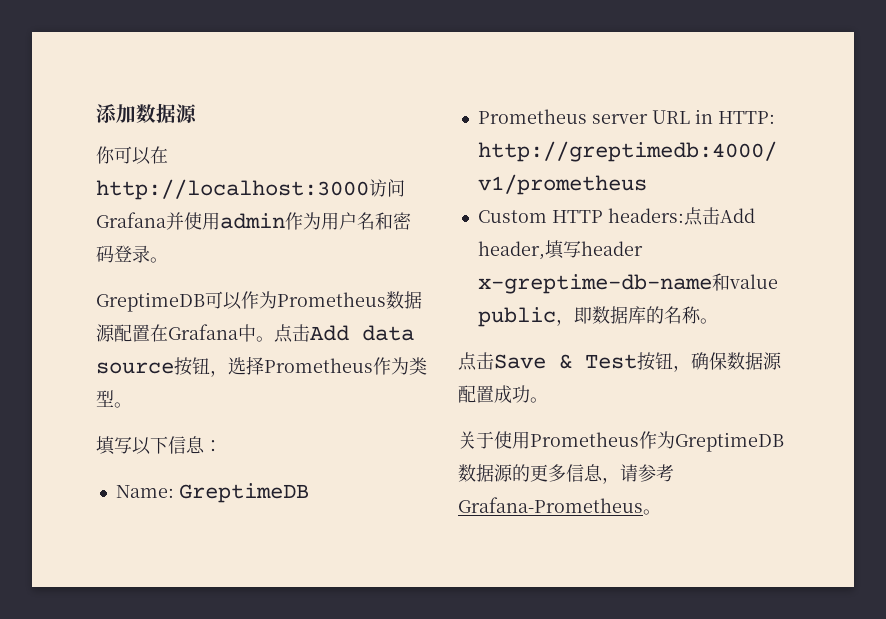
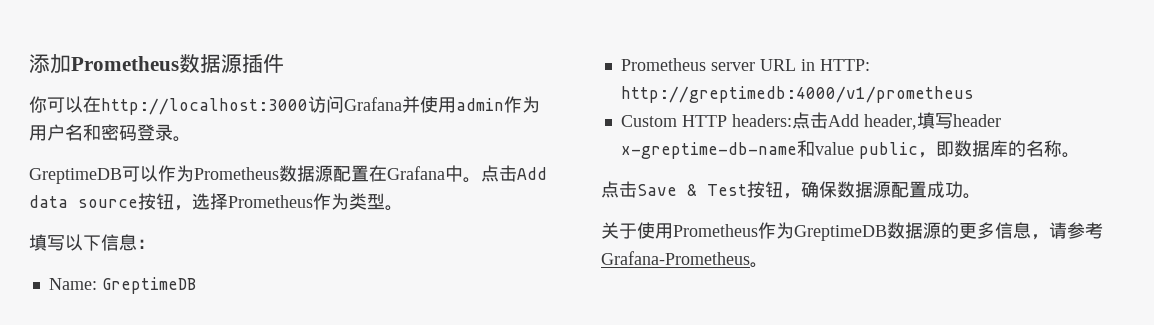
[136,103,197,123] 数据源 -> [71,54,284,73] Prometheus数据源插件

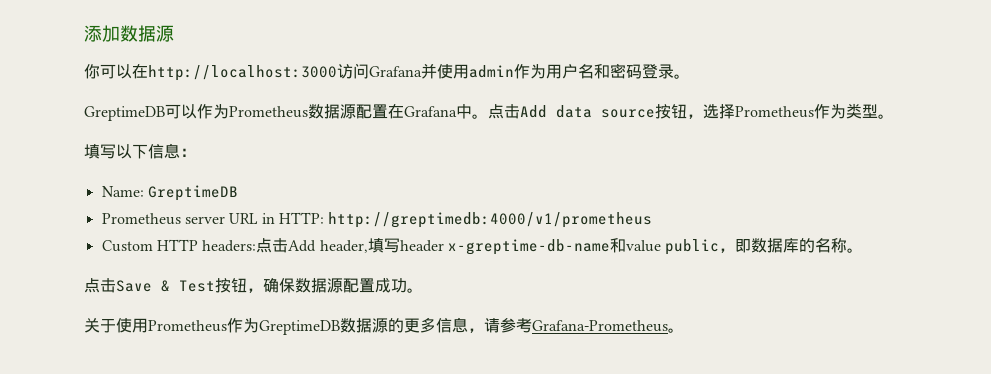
[71,54,284,73] Prometheus数据源插件 -> [120,25,174,42] 数据源

